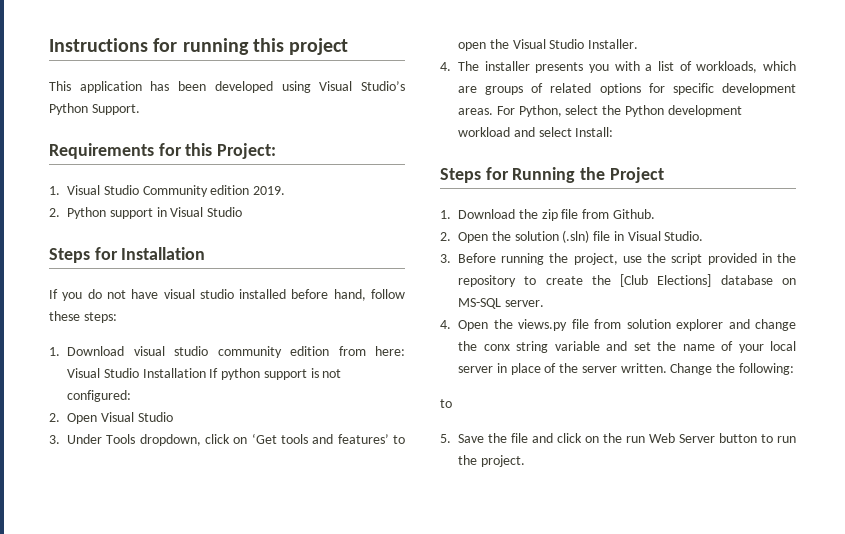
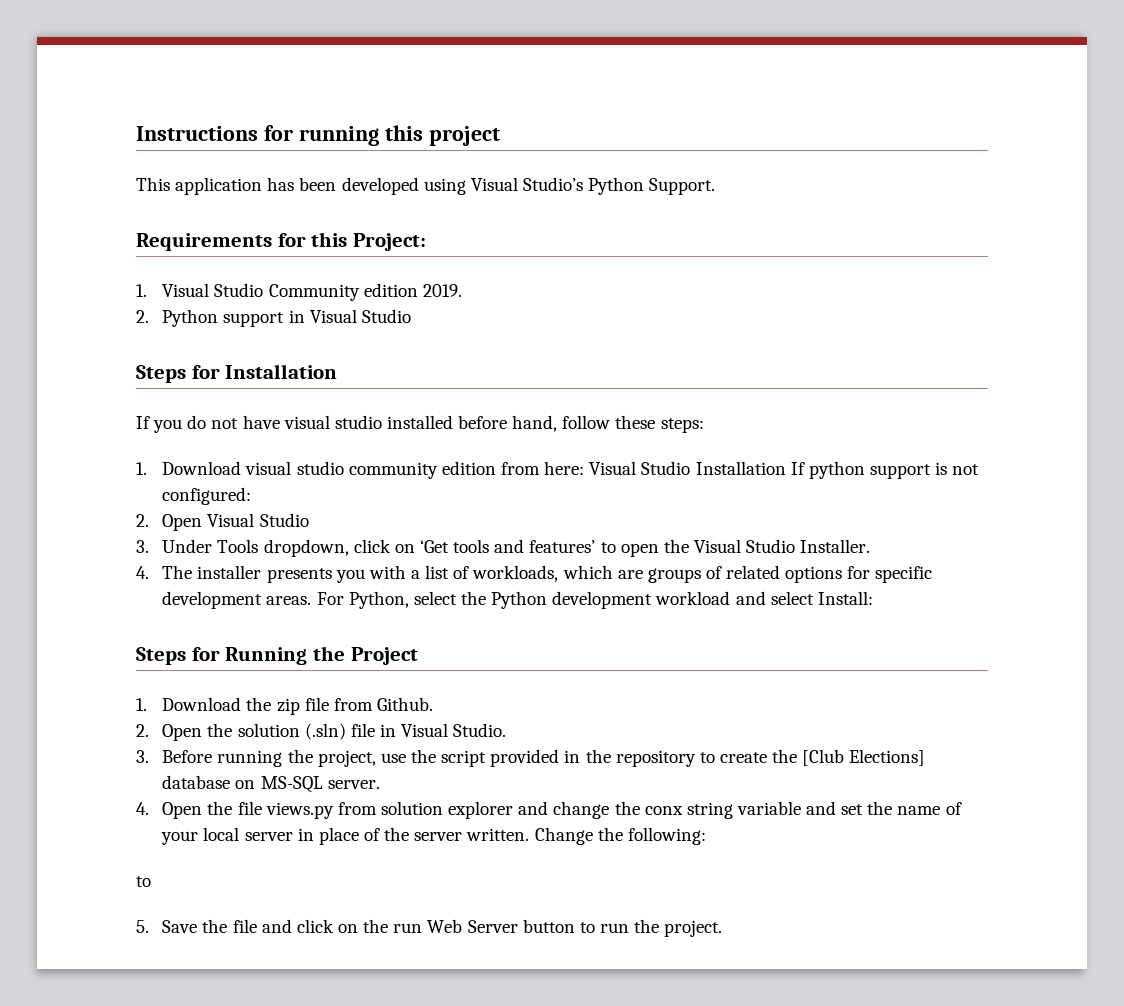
[518,319,589,331] views.py file -> [237,801,334,819] file views.py

